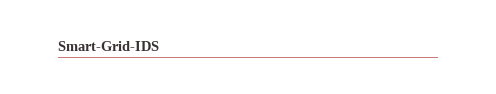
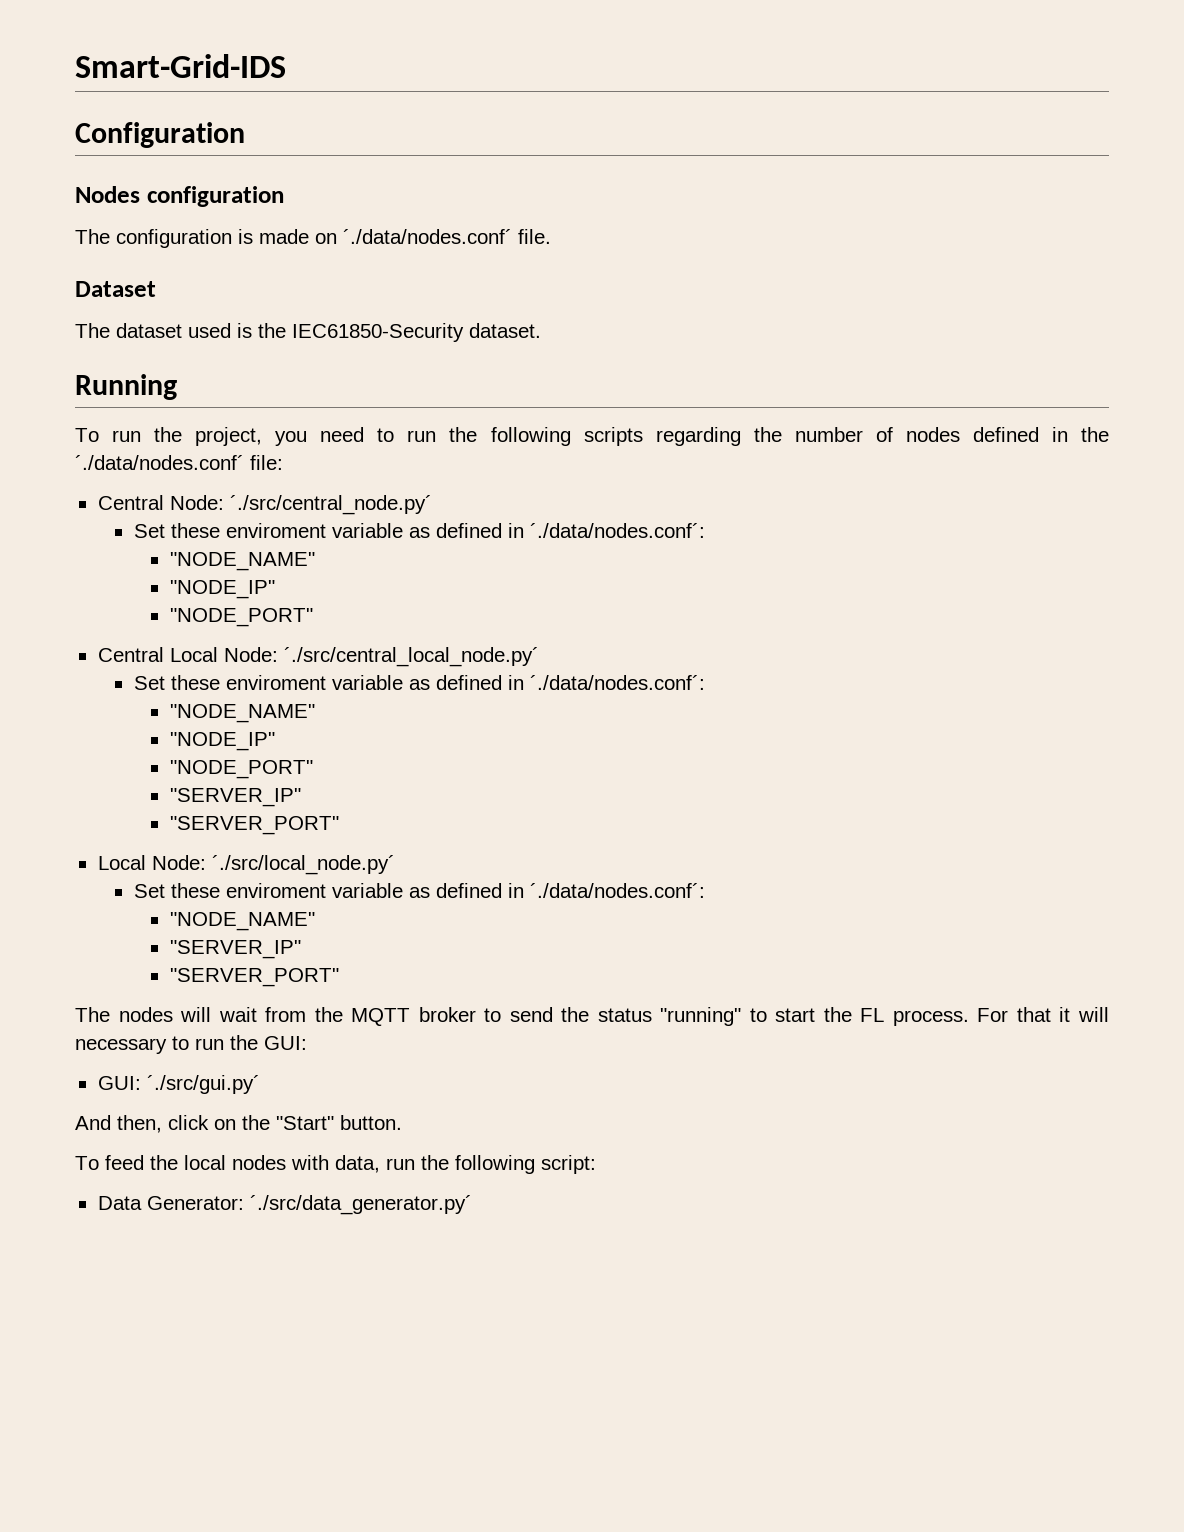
(159, 46) none -> [75,122,245,148] [75,186,284,207] [75,229,551,248] [75,281,156,297] [75,323,541,342] [75,374,177,400] [75,427,1109,446] [75,455,283,470] [97,495,432,515] [133,523,705,538] [169,552,315,571] [169,580,275,599] [169,608,313,627] [97,647,539,667] [133,675,705,690] [169,704,315,723] [169,732,275,751] [169,760,313,779] [169,788,301,807] [169,816,339,835] [97,855,395,875] [133,883,705,898] [169,912,315,931] [169,940,301,959] [169,968,339,987] [75,1007,1109,1026] [75,1035,307,1054] [97,1075,260,1094] [75,1115,402,1133] [75,1155,596,1174] [97,1195,472,1215] // Configuration // Nodes configuration // The configuration is made on ´./data/nodes.conf´ file. // Dataset // The dataset used is the IEC61850-Security dataset. // Running // To run the project, you need to run the following scripts regarding the number of nodes defined in the ´./data/nodes.conf´ file: // Central Node: ´./src/central_node.py´ // Set these enviroment variable as defined in ´./data/nodes.conf´: // "NODE_NAME" // "NODE_IP" // "NODE_PORT" // Central Local Node: ´./src/central_local_node.py´ // Set these enviroment variable as defined in ´./data/nodes.conf´: // "NODE_NAME" // "NODE_IP" // "NODE_PORT" // "SERVER_IP" // "SERVER_PORT" // Local Node: ´./src/local_node.py´ // Set these enviroment variable as defined in ´./data/nodes.conf´: // "NODE_NAME" // "SERVER_IP" // "SERVER_PORT" // The nodes will wait from the MQTT broker to send the status "running" to start the FL process. For that it will necessary to run the GUI: // GUI: ´./src/gui.py´ // And then, click on the "Start" button. // To feed the local nodes with data, run the following script: // Data Generator: ´./src/data_generator.py´

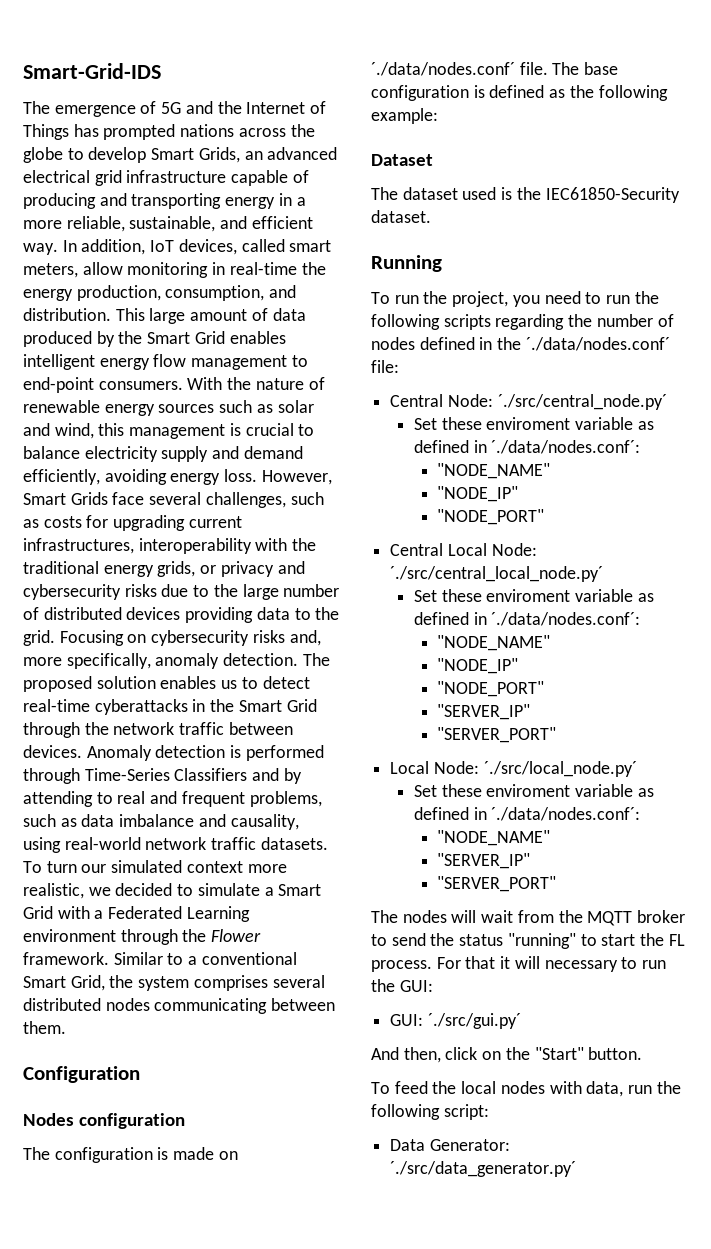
(286, 66) none -> [23,101,327,117] [23,124,315,140] [23,147,338,163] [23,170,309,186] [23,193,306,209] [23,216,313,232] [23,239,332,255] [23,262,326,278] [23,285,297,301] [23,308,306,324] [23,331,286,347] [23,354,308,370] [23,377,325,393] [23,400,314,416] [23,423,315,439] [23,446,303,462] [23,469,332,485] [23,492,324,508] [23,515,242,531] [23,538,317,554] [23,561,305,577] [23,584,340,600] [23,607,340,623] [23,630,321,646] [23,653,330,669] [23,676,310,692] [23,699,317,715] [23,722,293,738] [23,745,324,761] [23,768,302,784] [23,791,322,807] [23,814,299,830] [23,837,328,853] [23,860,287,873] [23,883,322,899] [23,906,250,922] [23,929,262,945] [23,952,297,965] [23,975,325,991] [23,998,336,1014] [23,1021,66,1034] // The emergence of 5G and the Internet of Things has prompted nations across the globe to develop Smart Grids, an advanced electrical grid infrastructure capable of producing and transporting energy in a more reliable, sustainable, and efficient way. In addition, IoT devices, called smart meters, allow monitoring in real-time the energy production, consumption, and distribution. This large amount of data produced by the Smart Grid enables intelligent energy flow management to end-point consumers. With the nature of renewable energy sources such as solar and wind, this management is crucial to balance electricity supply and demand efficiently, avoiding energy loss. However, Smart Grids face several challenges, such as costs for upgrading current infrastructures, interoperability with the traditional energy grids, or privacy and cybersecurity risks due to the large number of distributed devices providing data to the grid. Focusing on cybersecurity risks and, more specifically, anomaly detection. The proposed solution enables us to detect real-time cyberattacks in the Smart Grid through the network traffic between devices. Anomaly detection is performed through Time-Series Classifiers and by attending to real and frequent problems, such as data imbalance and causality, using real-world network traffic datasets. To turn our simulated context more realistic, we decided to simulate a Smart Grid with a Federated Learning environment through the Flower framework. Similar to a conventional Smart Grid, the system comprises several distributed nodes communicating between them.
(551, 236) none -> [552,62,619,75] [371,85,668,101] [371,108,438,124] The base configuration is defined as the following example:

